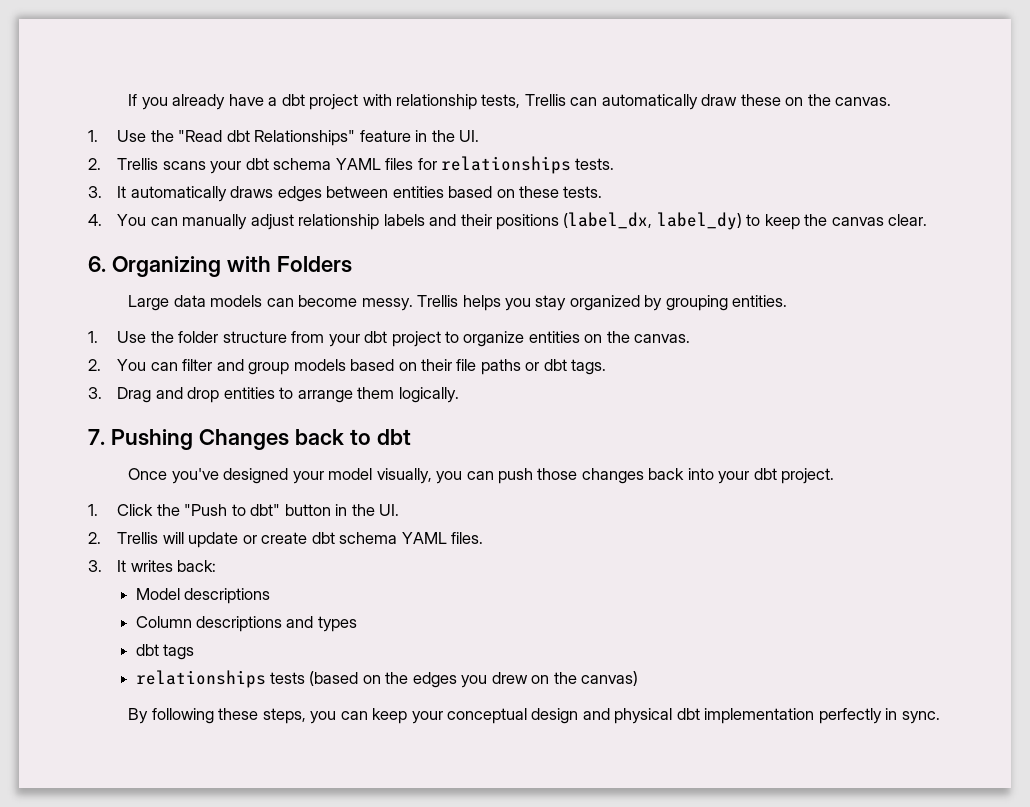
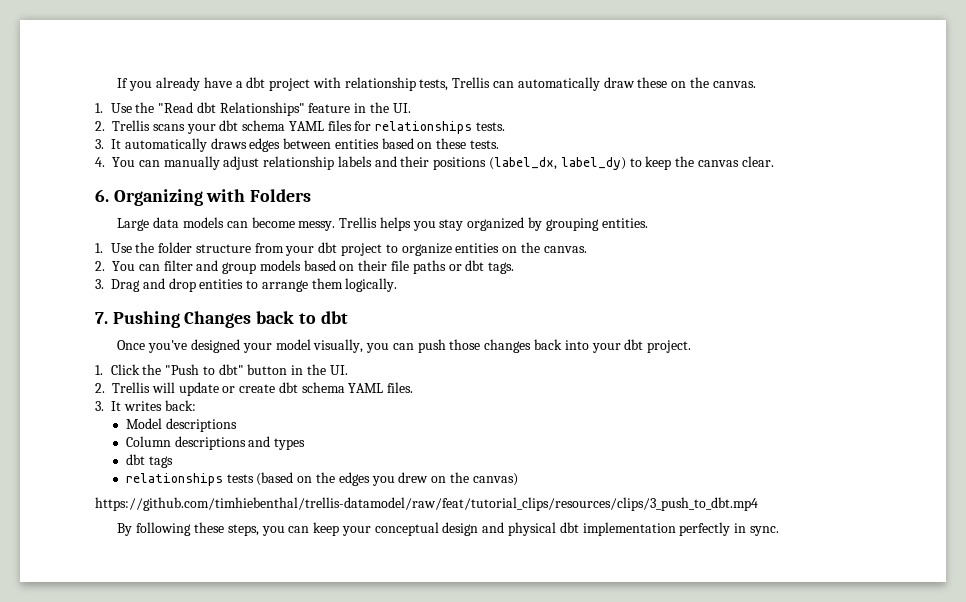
(639, 678) none -> [95,497,758,511] // https://github.com/timhiebenthal/trellis-datamodel/raw/feat/tutorial_clips/resources/clips/3_push_to_dbt.mp4

